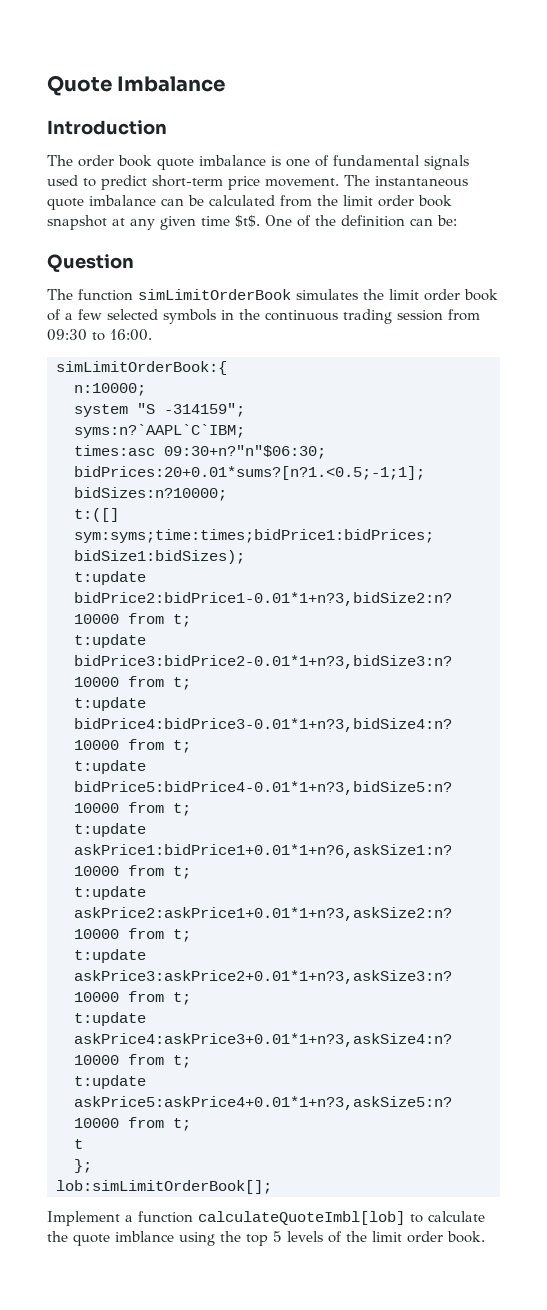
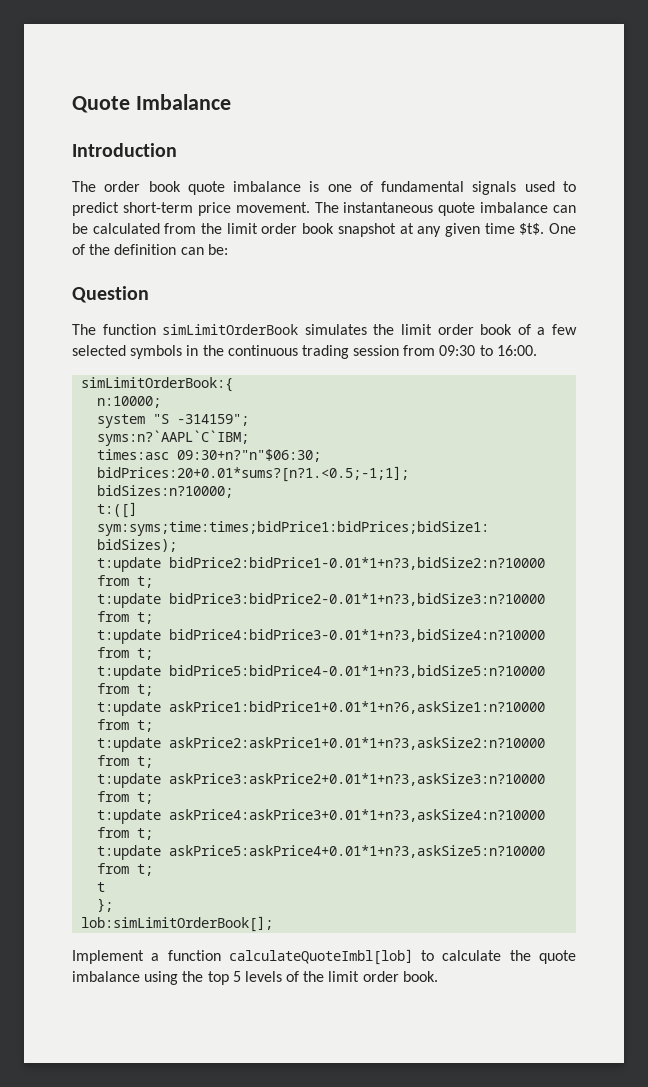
[115,1231,174,1242] imblance -> [72,971,140,982] imbalance

